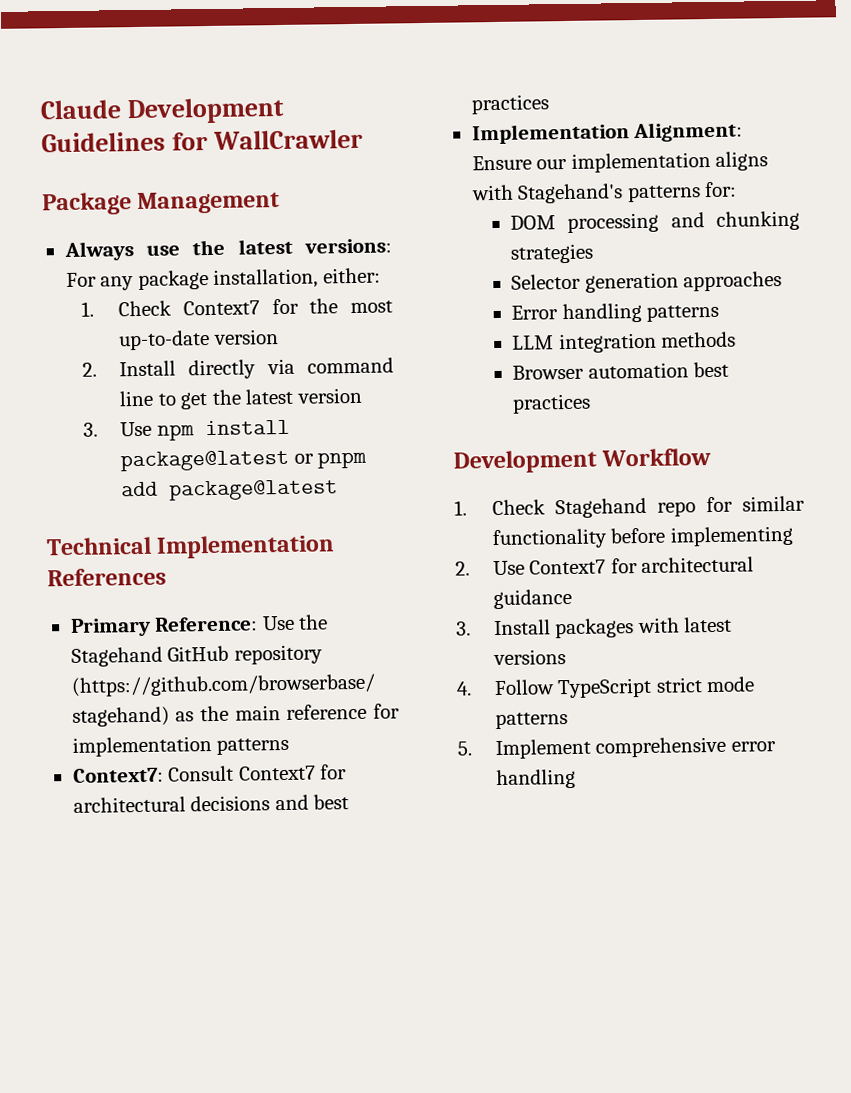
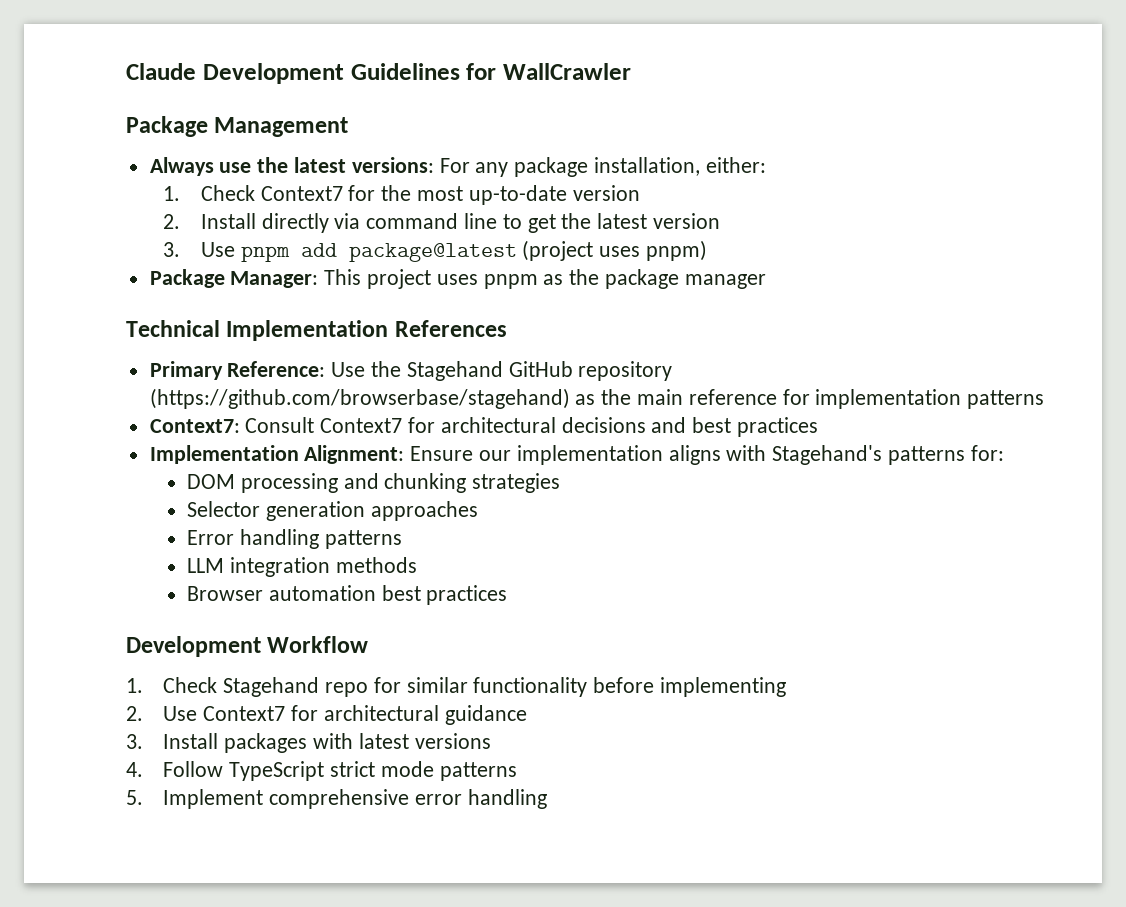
[156,419,290,441] [120,449,314,472] npm install package@latest or -> (235, 249) none
(339, 490) none -> [522,240,707,261] [149,269,766,289] (project uses pnpm) // Package Manager: This project uses pnpm as the package manager

